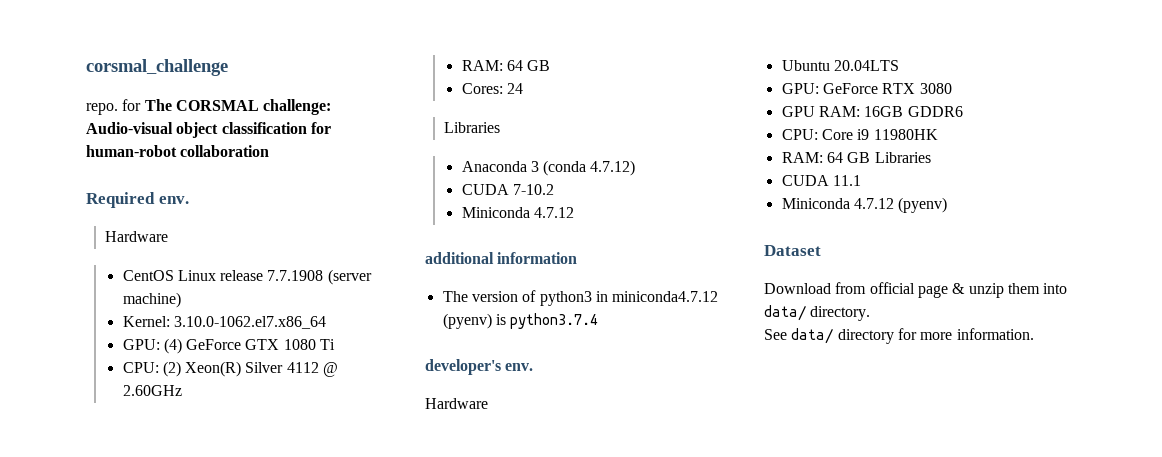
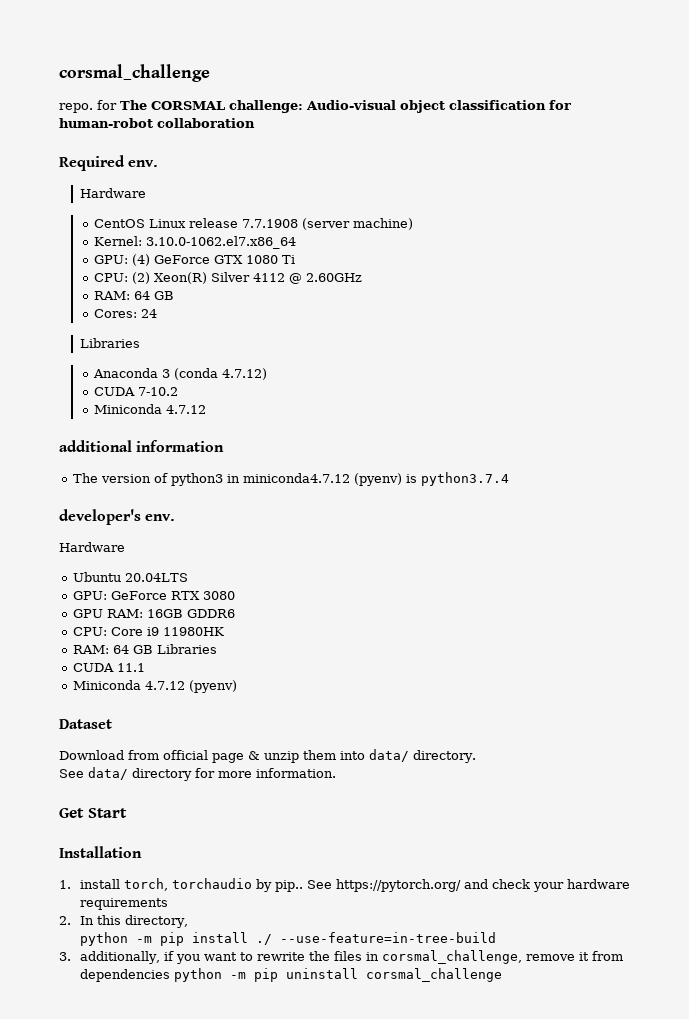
(1034, 334) none -> [59,808,127,818] [59,846,142,858] [59,878,630,892] [79,898,168,910] [59,915,188,928] [79,932,496,946] [59,950,623,964] [79,968,502,982] // Get Start // Installation // 1. install torch, torchaudio by pip.. See https://pytorch.org/ and check your hardware requirements // 2. In this directory, // python -m pip install ./ --use-feature=in-tree-build // 3. additionally, if you want to rewrite the files in corsmal_challenge, remove it from dependencies python -m pip uninstall corsmal_challenge

